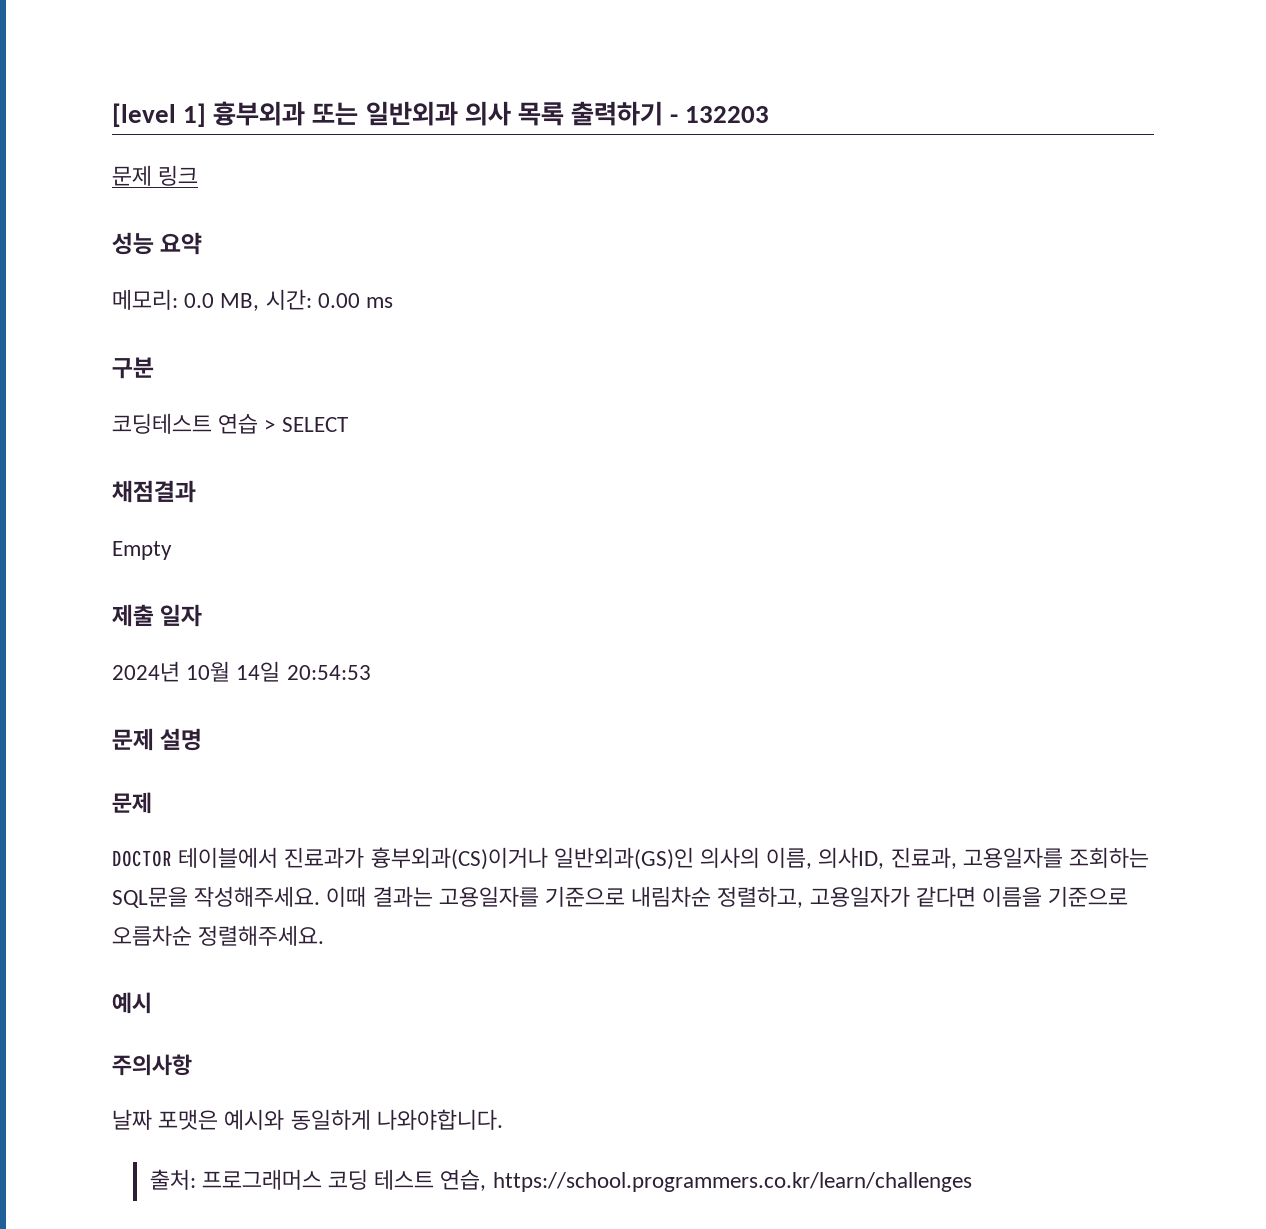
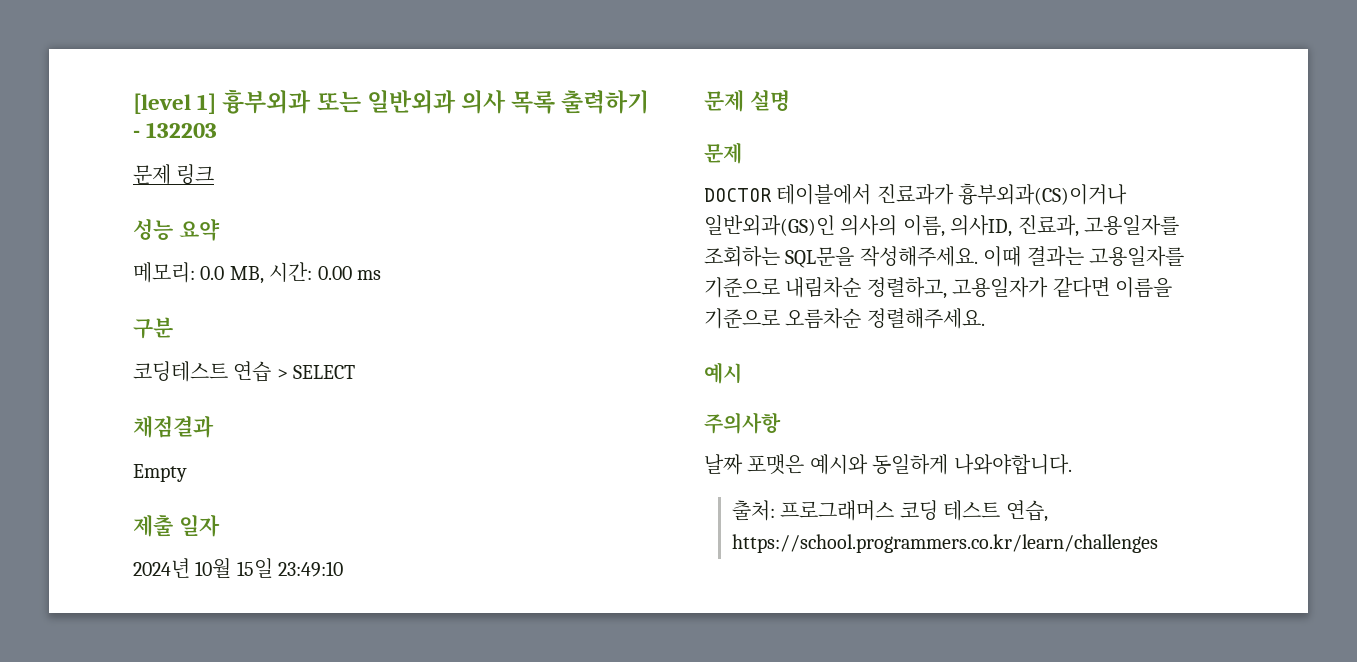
[236,661,371,682] 14일 20:54:53 -> [236,558,344,578] 15일 23:49:10

